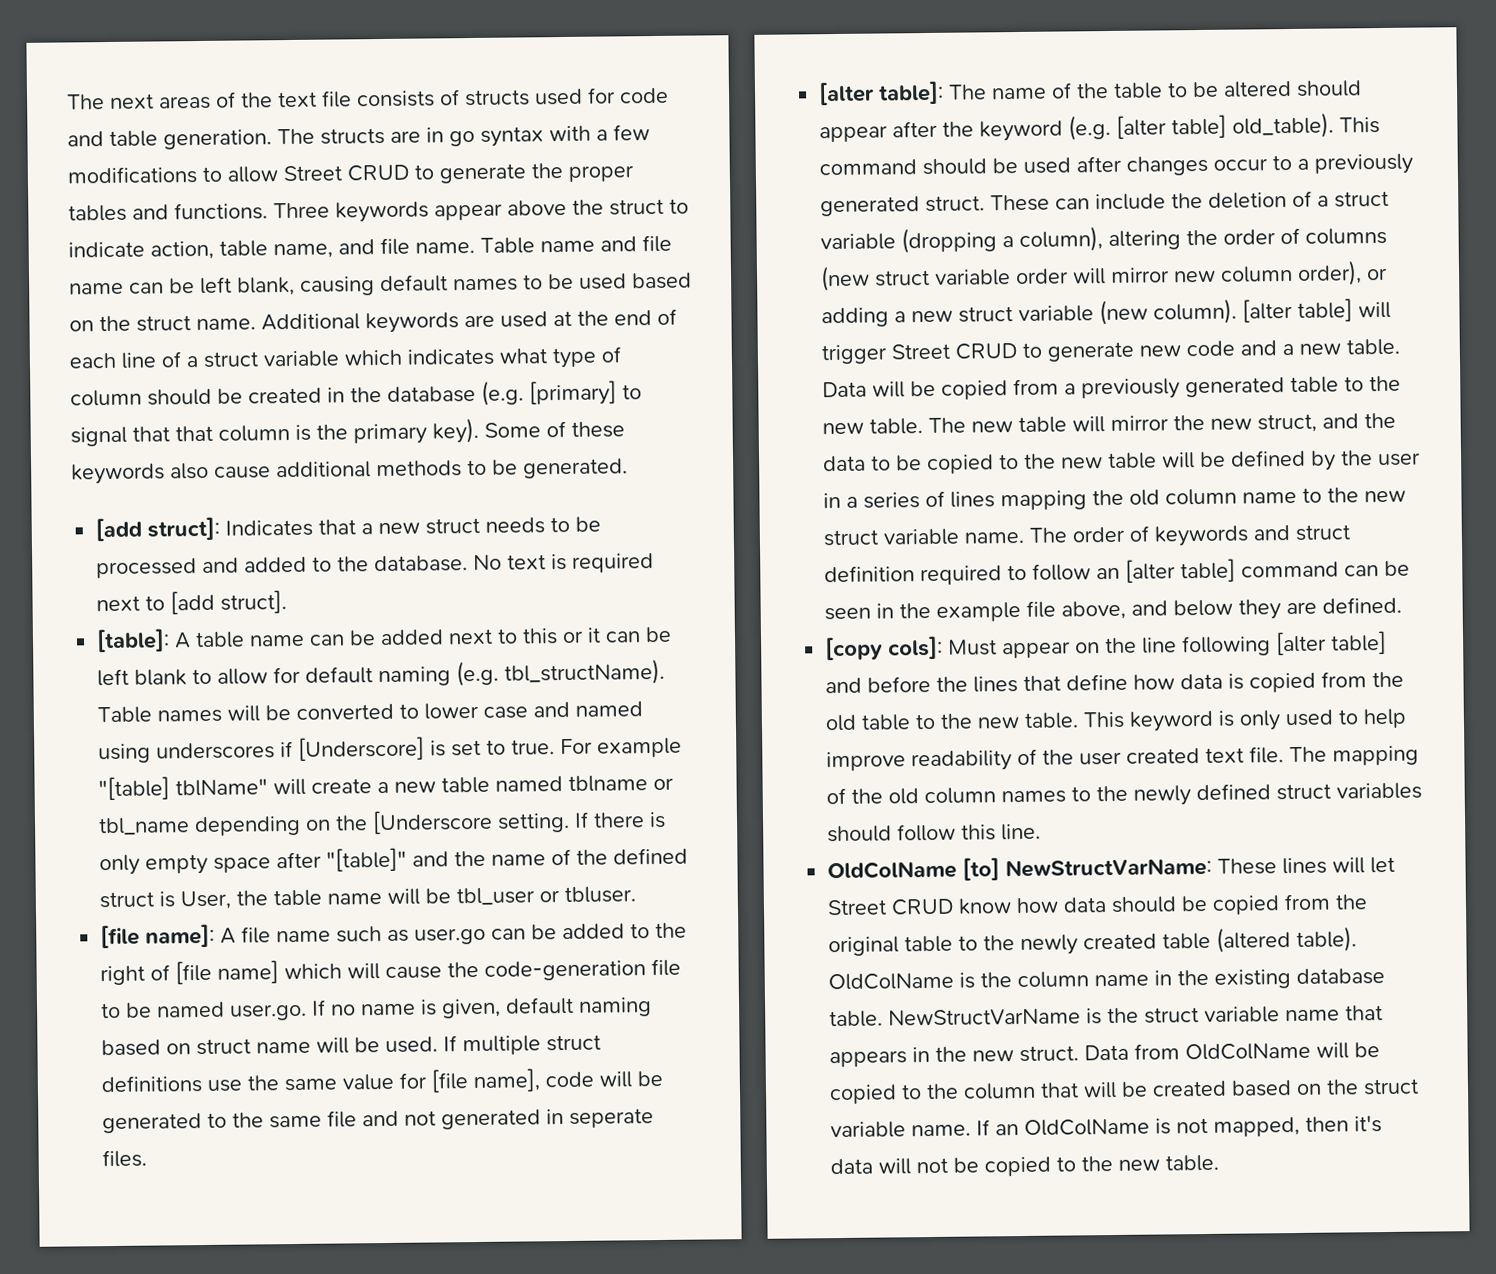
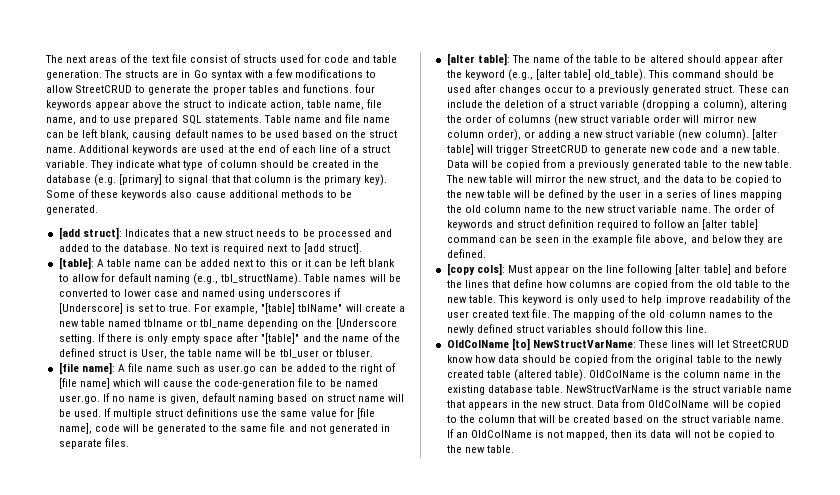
[356,90,435,108] consists -> [189,55,227,63] consist
[449,130,475,147] go -> [193,70,208,78] Go
[283,164,409,182] Street CRUD -> [75,85,133,93] StreetCRUD
[273,202,330,219] Three -> [354,84,375,93] four
[338,237,475,256] and file name. -> [367,99,383,108] [46,115,262,125] file name, and to use prepared SQL statements.
[263,348,494,368] variable which indicates -> [46,160,156,170] variable. They indicate
[456,660,500,687] (e.g. -> [193,273,219,285] (e.g.,
[597,737,683,758] example -> [214,304,259,314] example,
[569,1108,655,1128] seperate -> [58,439,102,449] separate
[1068,114,1112,141] (e.g. -> [507,69,533,81] (e.g.,
[891,343,1018,360] Street CRUD -> [530,145,588,153] StreetCRUD
[1180,673,1245,690] data is -> [569,280,632,288] columns are
[827,898,955,916] Street CRUD -> [732,340,790,348] StreetCRUD
[1354,1115,1383,1133] it's -> [635,430,648,438] its

